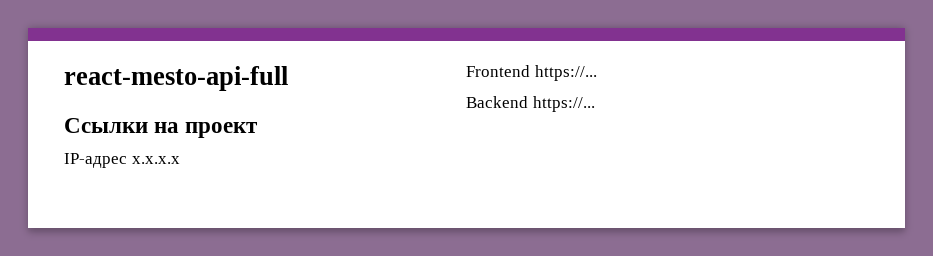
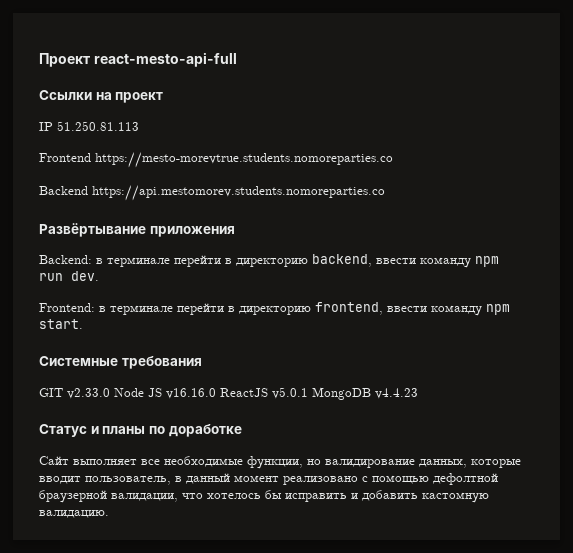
(64, 78) none -> [39,53,90,67] Проект
[64,153,180,168] IP-адрес x.x.x.x -> [39,121,139,131] IP 51.250.81.113
[534,65,597,81] https://... -> [95,152,393,168] https://mesto-morevtrue.students.nomoreparties.co
[532,96,595,112] https://... -> [92,185,385,201] [39,223,235,237] [39,254,499,268] [39,271,99,281] [39,302,510,316] [39,319,83,329] [39,356,202,369] [39,387,418,400] [39,424,242,437] [39,456,521,469] [39,473,498,485] [39,490,489,503] [39,510,109,518] https://api.mestomorev.students.nomoreparties.co // Развёртывание приложения // Backend: в терминале перейти в директорию backend, ввести команду npm run dev. // Frontend: в терминале перейти в директорию frontend, ввести команду npm start. // Системные требования // GIT v2.33.0 Node JS v16.16.0 ReactJS v5.0.1 MongoDB v4.4.23 // Статус и планы по доработке // Сайт выполняет все необходимые функции, но валидирование данных, которые вводит пользователь, в данный момент реализовано с помощью дефолтной браузерной валидации, что хотелось бы исправить и добавить кастомную валидацию.

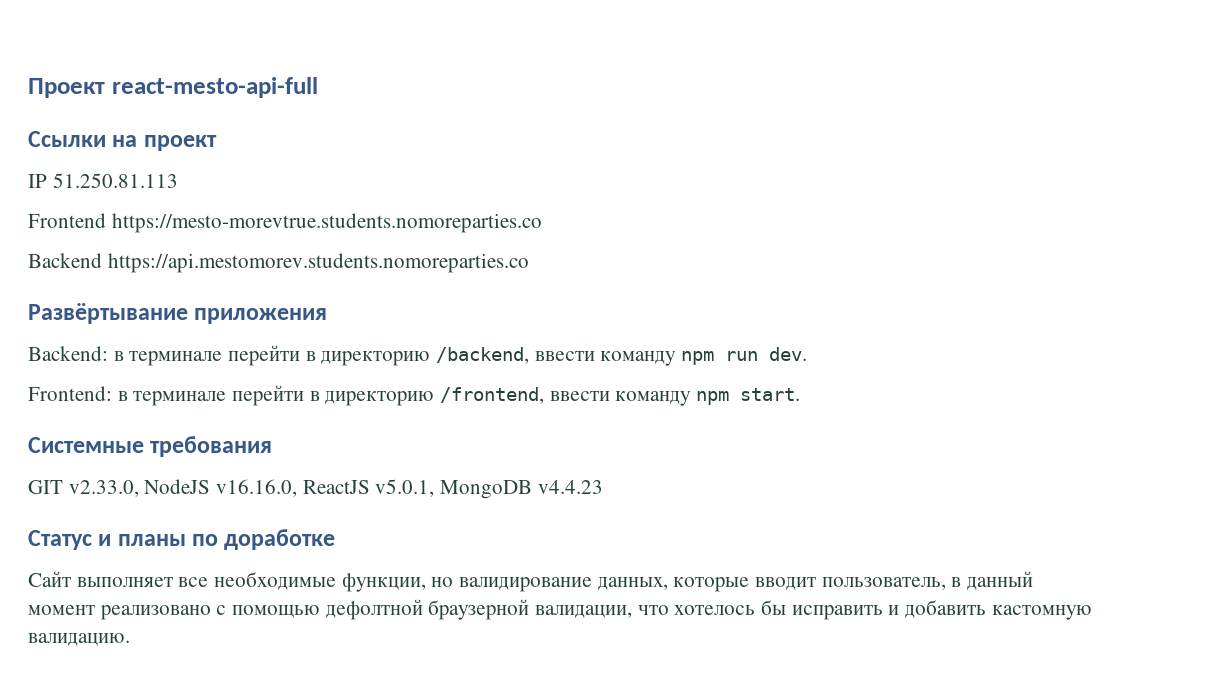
[312,254,372,267] backend, -> [436,347,530,364] /backend,
[315,302,383,315] frontend, -> [440,387,545,404] /frontend,
[67,387,308,399] v2.33.0 Node JS v16.16.0 ReactJS v5.0.1 -> [68,479,435,497] v2.33.0, NodeJS v16.16.0, ReactJS v5.0.1,

